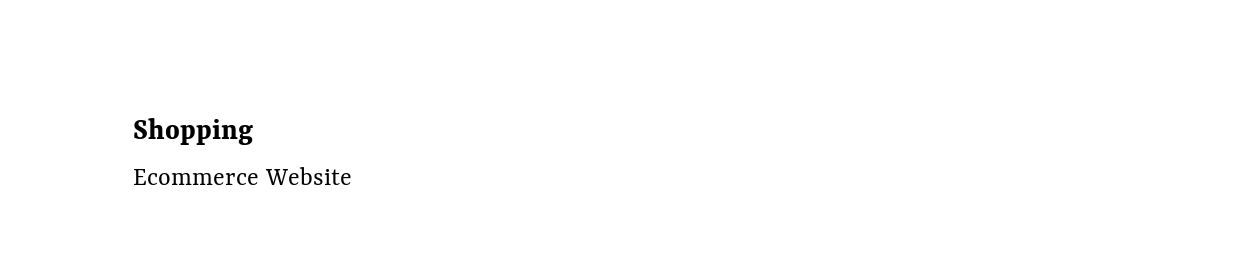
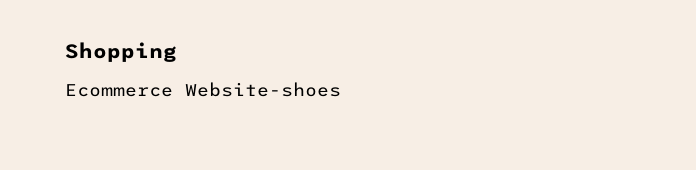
[265,167,353,185] Website -> [185,82,341,97] Website-shoes

